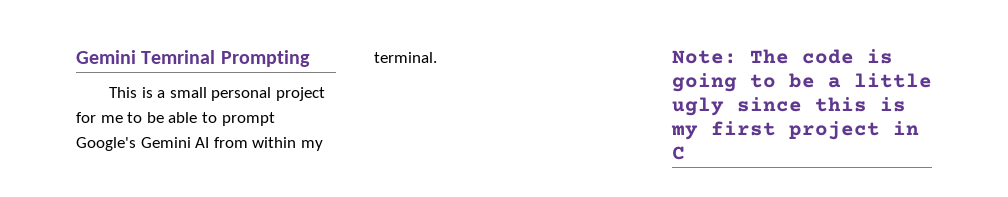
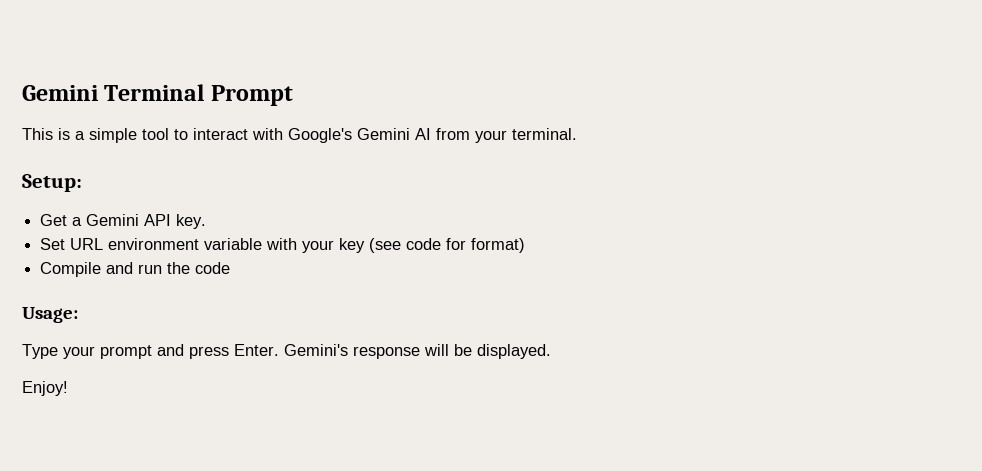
[76,50,310,67] Gemini Temrinal Prompting -> [22,84,293,106] Gemini Terminal Prompt
[169,87,325,101] [76,112,275,126] small personal project for me to be able to prompt -> [89,128,283,143] simple tool to interact with
[252,137,323,151] within my -> [475,130,507,143] your
[672,49,893,64] [672,73,932,92] [672,97,906,116] [671,121,919,140] [672,146,685,160] Note: The code is going to be a little ugly since this is my first project in C -> [22,174,82,192] [40,214,207,229] [40,238,526,253] [40,262,231,277] [22,307,78,323] [22,344,551,359] [22,381,68,396] Setup: // Get a Gemini API key. // Set URL environment variable with your key (see code for format) // Compile and run the code // Usage: // Type your prompt and press Enter. Gemini's response will be displayed. // Enjoy!

